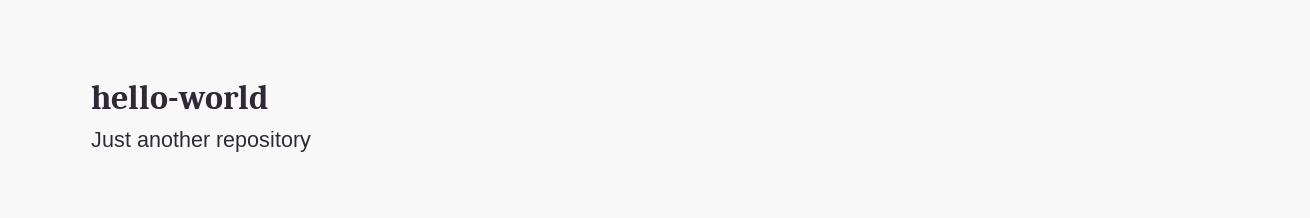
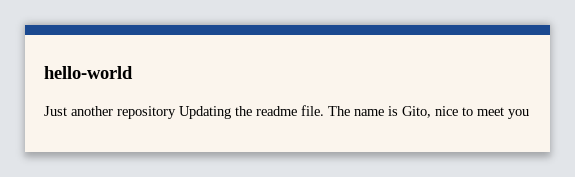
(311, 141) none -> [179,105,529,119] Updating the readme file. The name is Gito, nice to meet you

